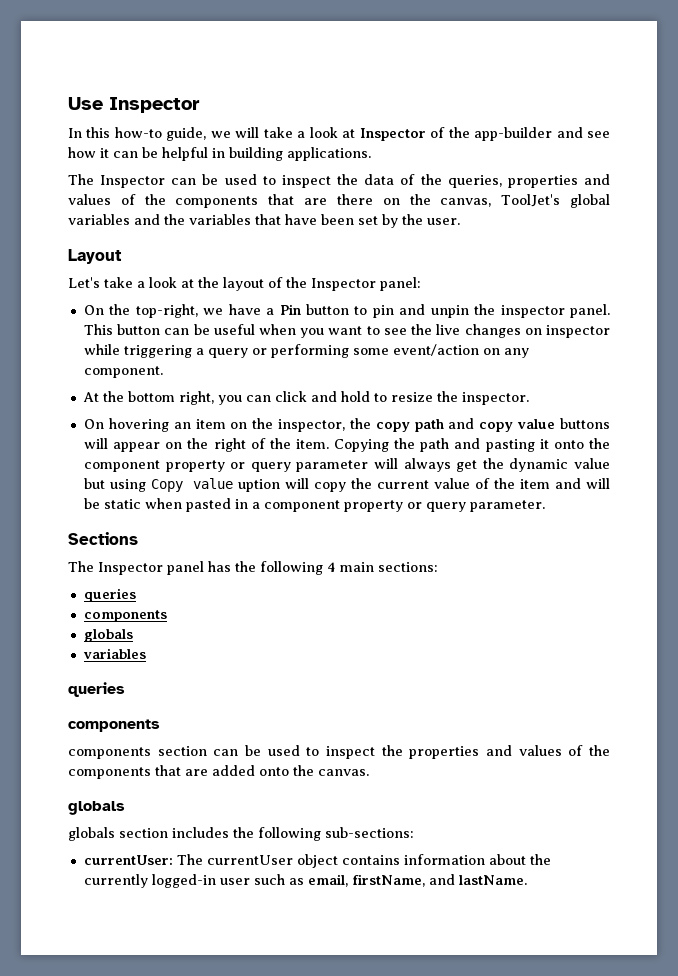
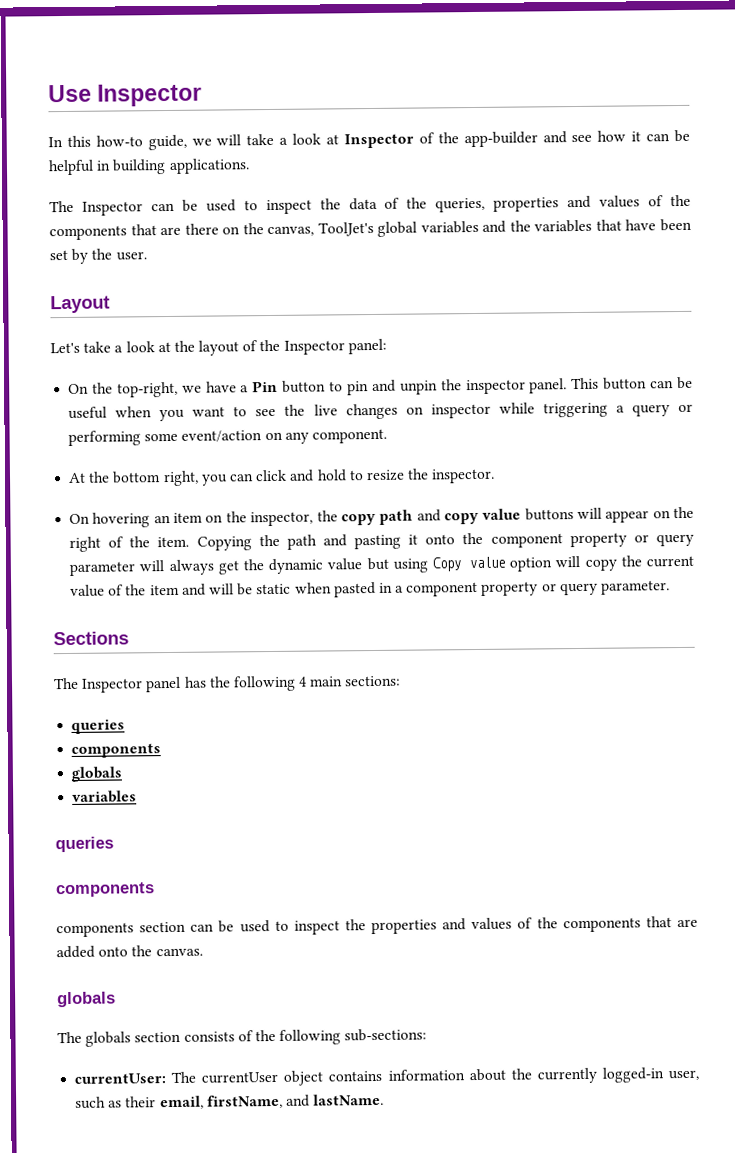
[237,479,280,492] uption -> [509,557,553,572] option
(125, 808) none -> [57,1031,82,1044] The
[172,827,229,838] includes -> [183,1030,254,1042] consists of
[219,878,250,885] user -> [668,1069,700,1081] user,
(304, 881) none -> [125,1096,157,1108] their

